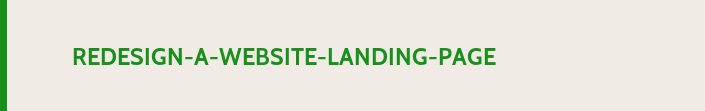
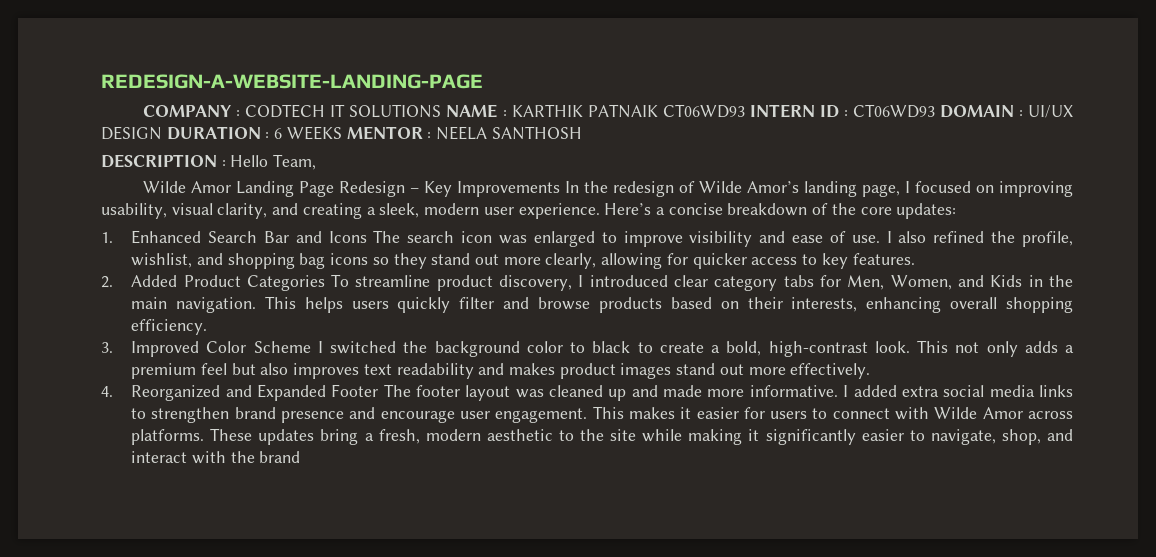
(496, 56) none -> [143,104,1073,118] [101,126,582,140] [101,154,317,170] [143,181,1074,197] [101,203,957,219] [101,230,1073,247] [131,253,915,269] [101,274,1074,291] [131,296,1073,313] [131,319,208,335] [101,340,1074,357] [131,363,871,379] [101,384,1073,401] [131,406,1073,423] [131,428,1073,445] [131,451,301,464] // COMPANY : CODTECH IT SOLUTIONS NAME : KARTHIK PATNAIK CT06WD93 INTERN ID : CT06WD93 DOMAIN : UI/UX DESIGN DURATION : 6 WEEKS MENTOR : NEELA SANTHOSH // DESCRIPTION : Hello Team, // Wilde Amor Landing Page Redesign – Key Improvements In the redesign of Wilde Amor’s landing page, I focused on improving usability, visual clarity, and creating a sleek, modern user experience. Here’s a concise breakdown of the core updates: // 1. Enhanced Search Bar and Icons The search icon was enlarged to improve visibility and ease of use. I also refined the profile, wishlist, and shopping bag icons so they stand out more clearly, allowing for quicker access to key features. // 2. Added Product Categories To streamline product discovery, I introduced clear category tabs for Men, Women, and Kids in the main navigation. This helps users quickly filter and browse products based on their interests, enhancing overall shopping efficiency. // 3. Improved Color Scheme I switched the background color to black to create a bold, high-contrast look. This not only adds a premium feel but also improves text readability and makes product images stand out more effectively. // 4. Reorganized and Expanded Footer The footer layout was cleaned up and made more informative. I added extra social media links to strengthen brand presence and encourage user engagement. This makes it easier for users to connect with Wilde Amor across platforms. These updates bring a fresh, modern aesthetic to the site while making it significantly easier to navigate, shop, and interact with the brand

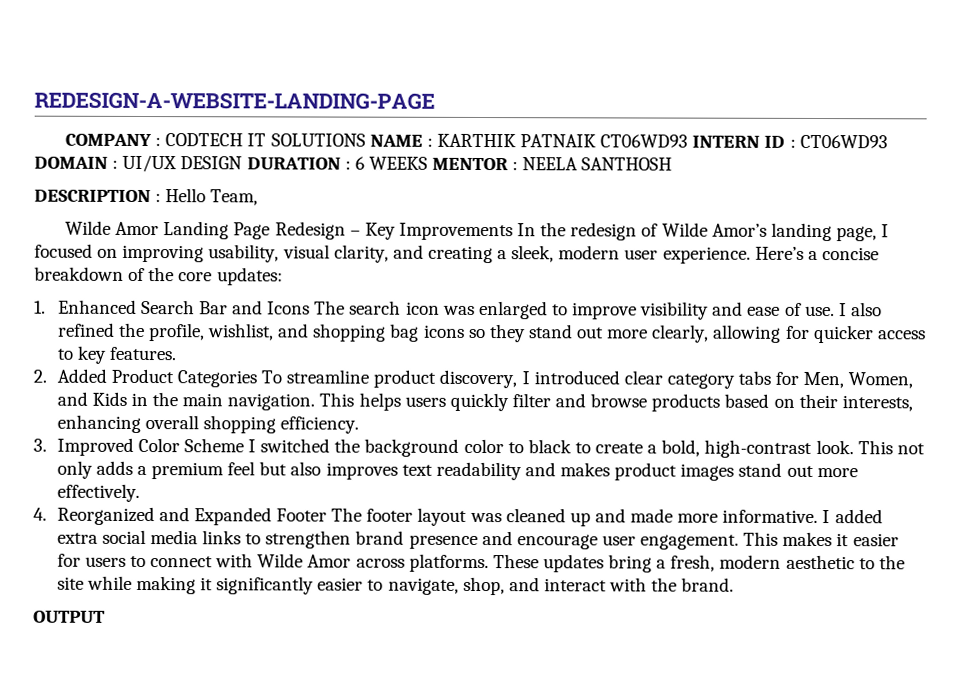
[259,451,301,463] brand -> [681,577,735,592] [33,610,105,623] brand. // OUTPUT

